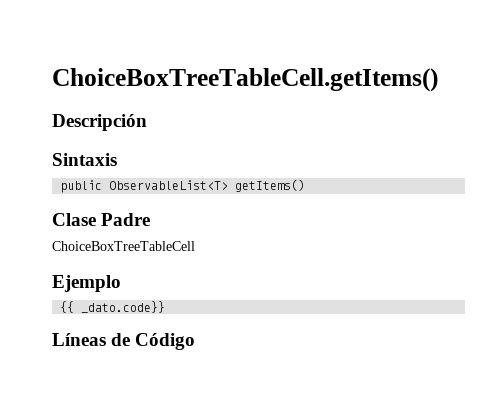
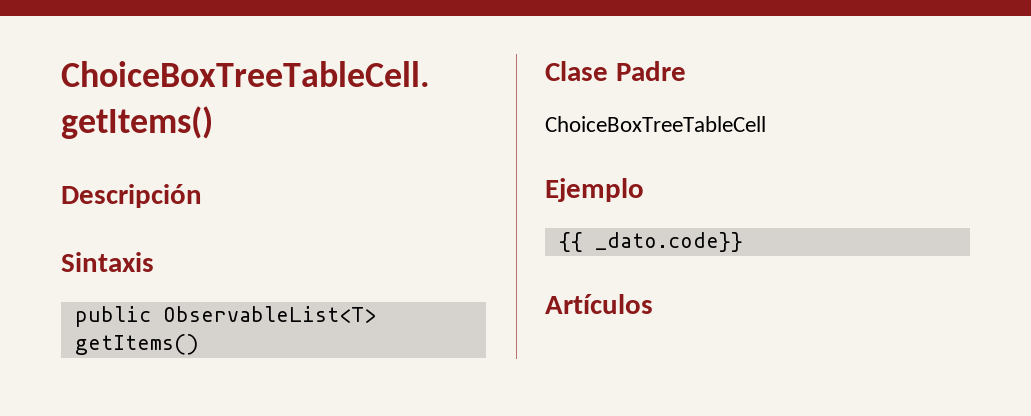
[52,333,196,350] Líneas de Código -> [545,294,653,314] Artículos

